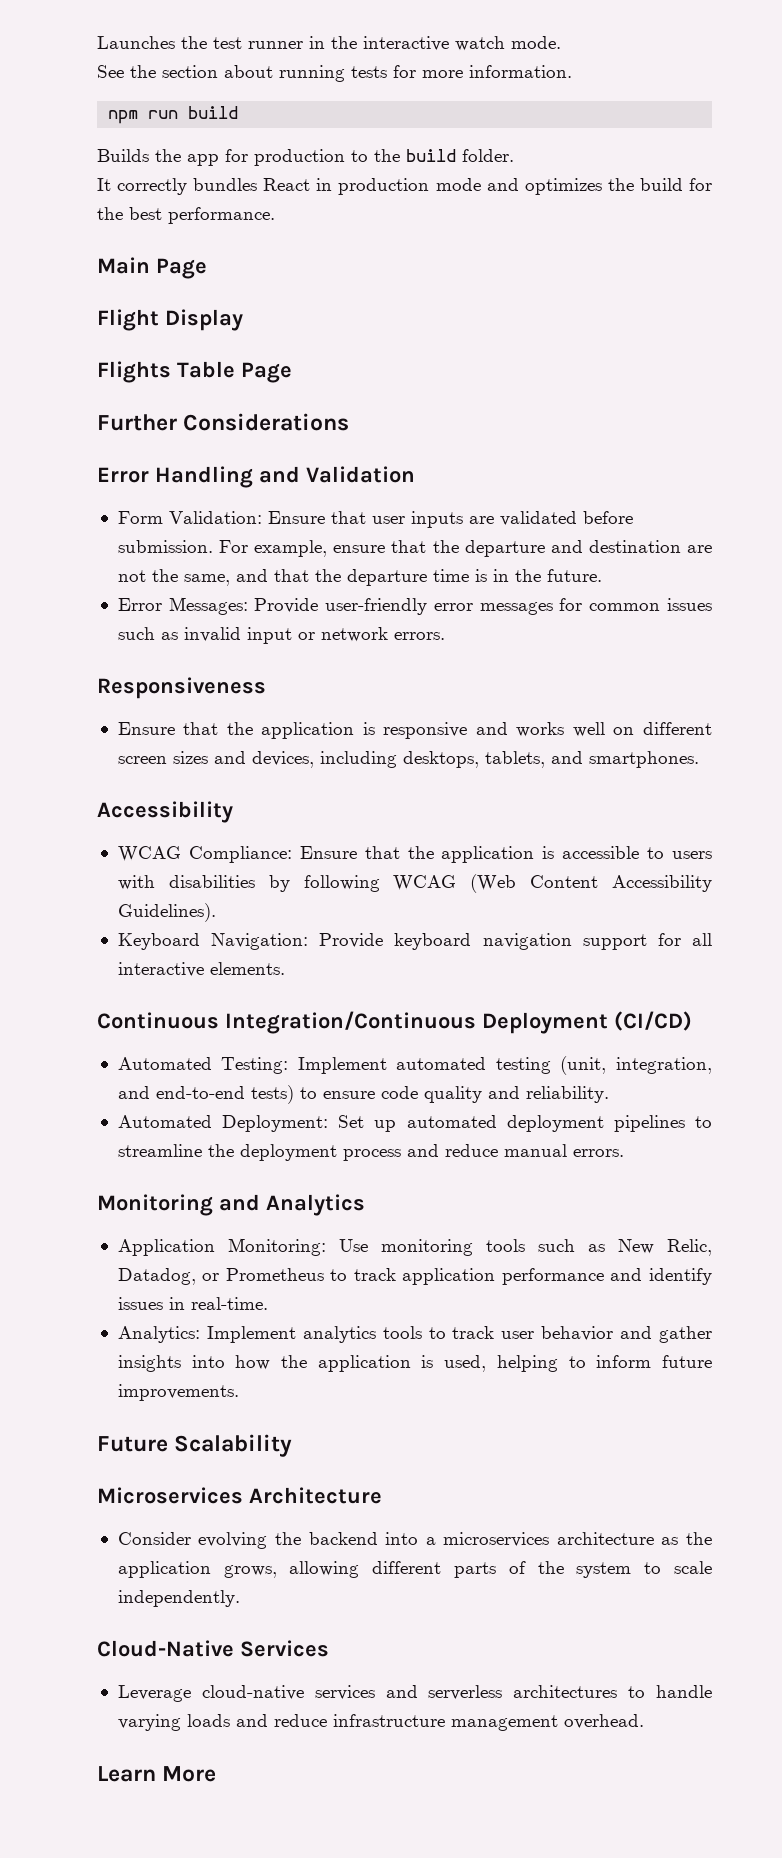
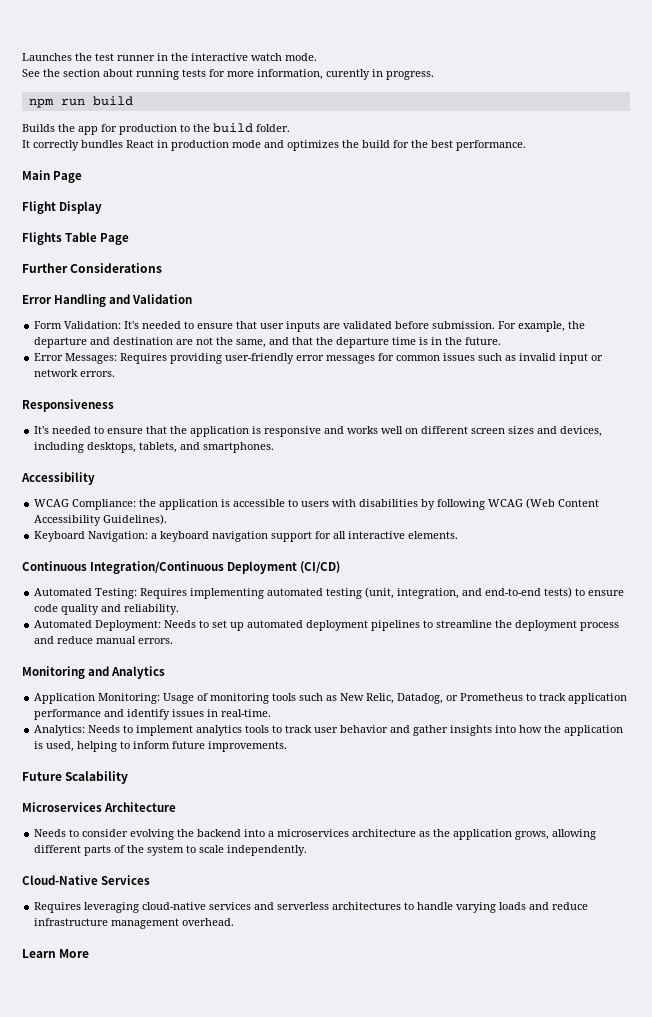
[469,65,572,78] information. -> [257,69,434,80] information, curently in progress.
[267,511,325,524] Ensure -> [124,321,234,329] It's needed to ensure
[333,540,427,553] ensure that -> (566, 326) none
[254,598,319,613] Provide -> [120,353,223,364] Requires providing
[117,722,175,735] Ensure -> [34,426,144,434] It's needed to ensure
[299,846,400,859] Ensure that -> (137, 504) none
[319,933,384,948] Provide -> [151,533,158,539] a
[297,1057,387,1074] Implement -> [140,588,265,599] Requires implementing
[338,1115,365,1128] Set -> [164,620,228,628] Needs to set
[338,1239,368,1252] Use -> [163,693,209,704] Usage of
[206,1326,296,1343] Implement -> [88,725,194,736] Needs to implement
[117,1532,191,1545] Consider -> [34,829,129,837] Needs to consider
[117,1685,191,1702] Leverage -> [34,902,140,913] Requires leveraging

